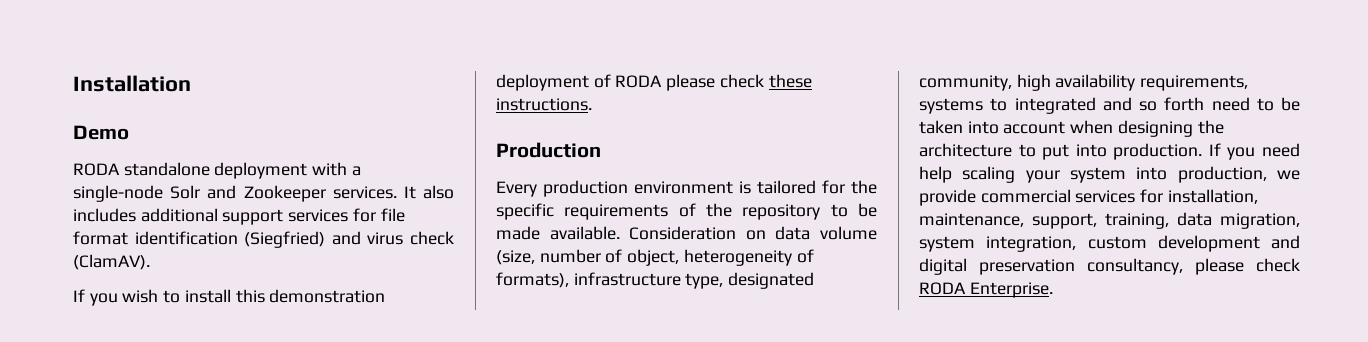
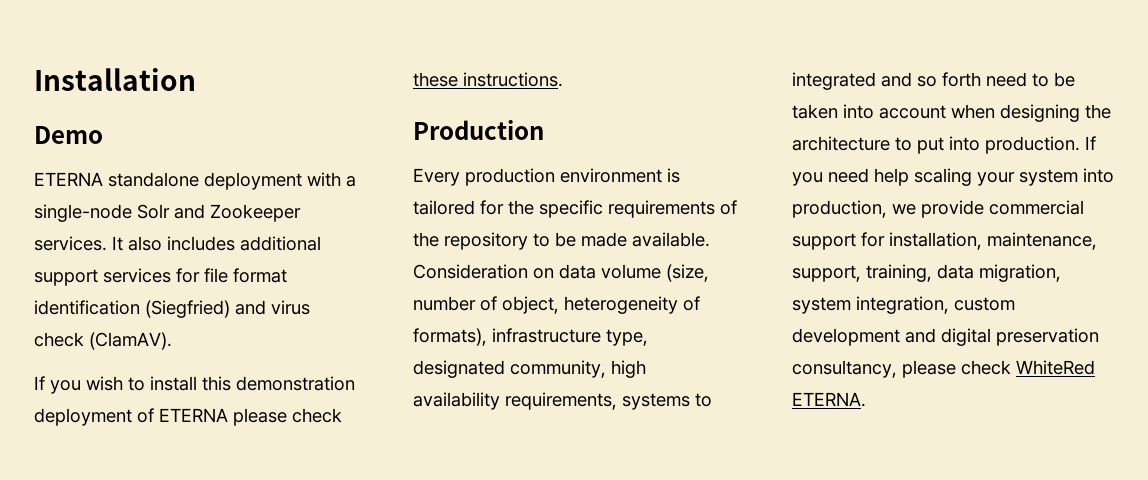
[73,163,120,176] RODA -> [34,172,103,186] ETERNA
[615,75,663,88] RODA -> [159,408,228,422] ETERNA
[1075,190,1136,203] services -> [792,233,856,250] support
[919,282,1053,298] RODA Enterprise. -> [1016,360,1095,375] [792,392,866,407] WhiteRed ETERNA.

